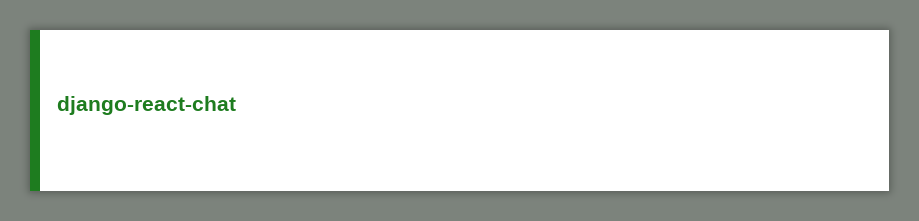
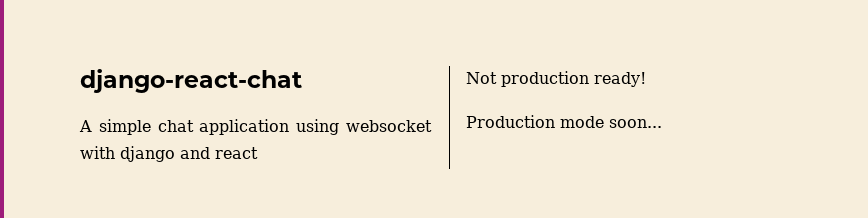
(236, 105) none -> [79,119,432,135] [80,146,258,162] [466,71,646,87] [466,115,662,128] // A simple chat application using websocket with django and react // Not production ready! // Production mode soon...

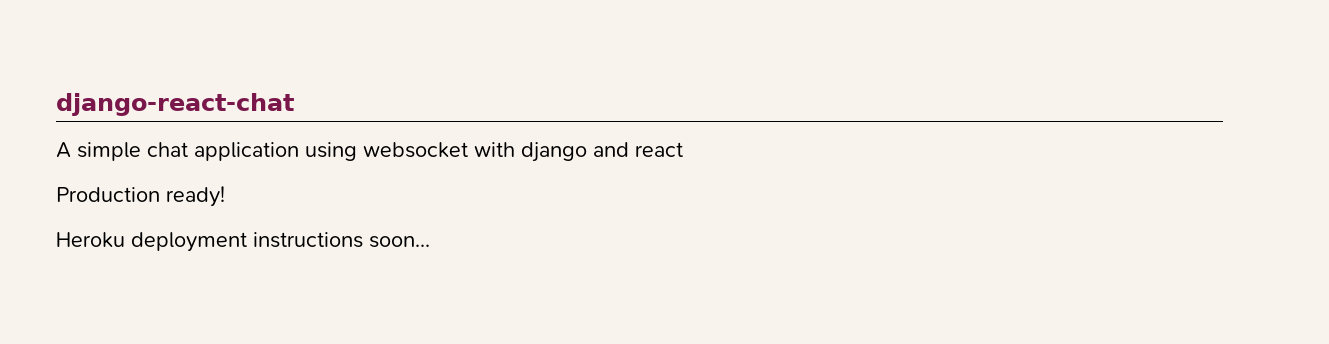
[466,71,589,87] Not production -> [56,187,160,202] Production
[466,115,604,128] Production mode -> [56,232,363,252] Heroku deployment instructions

